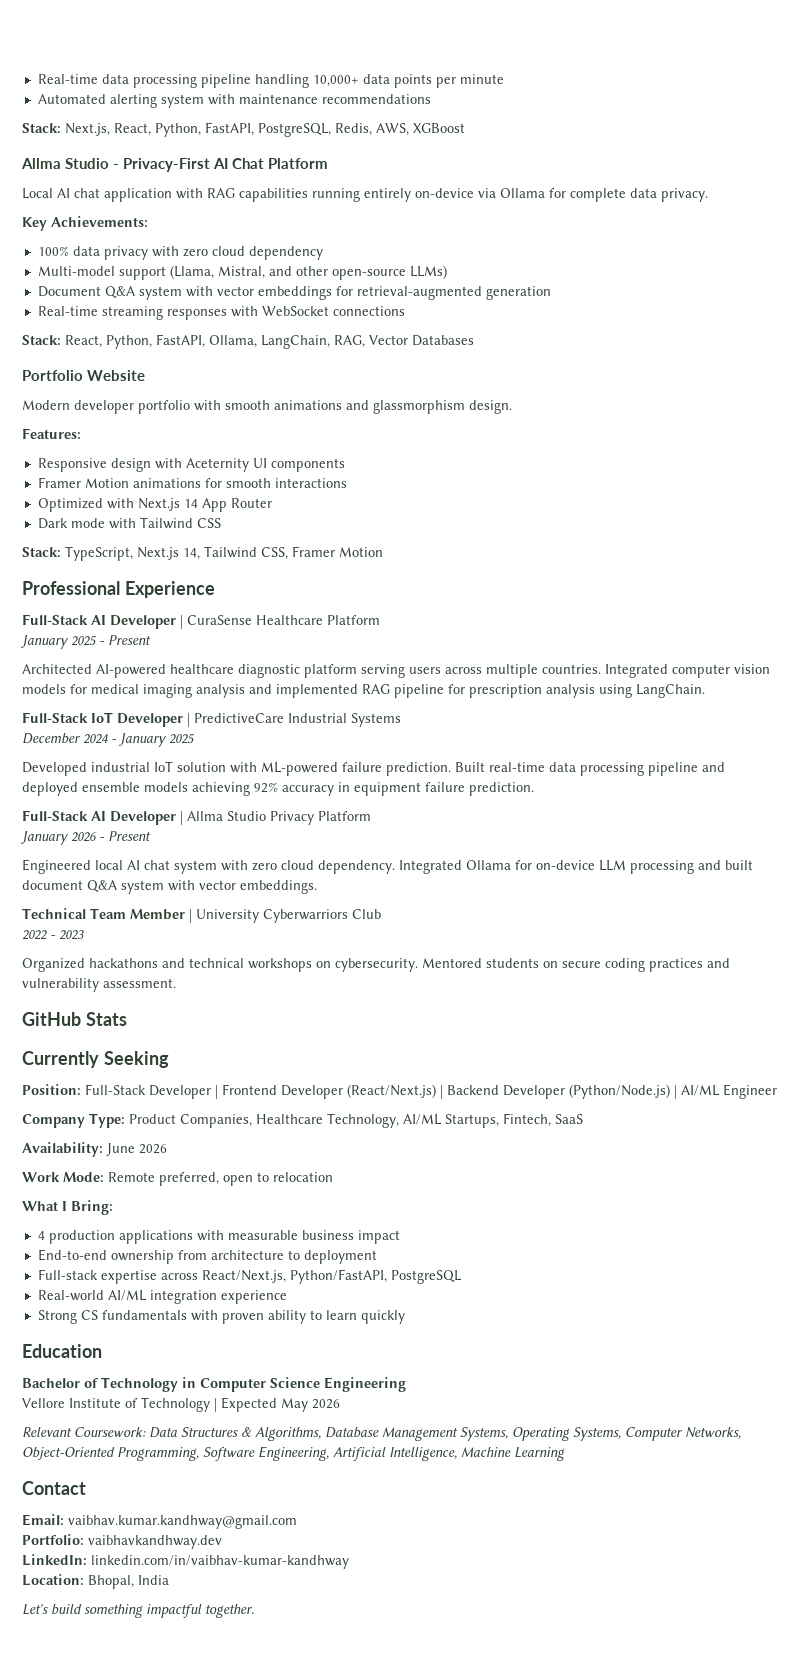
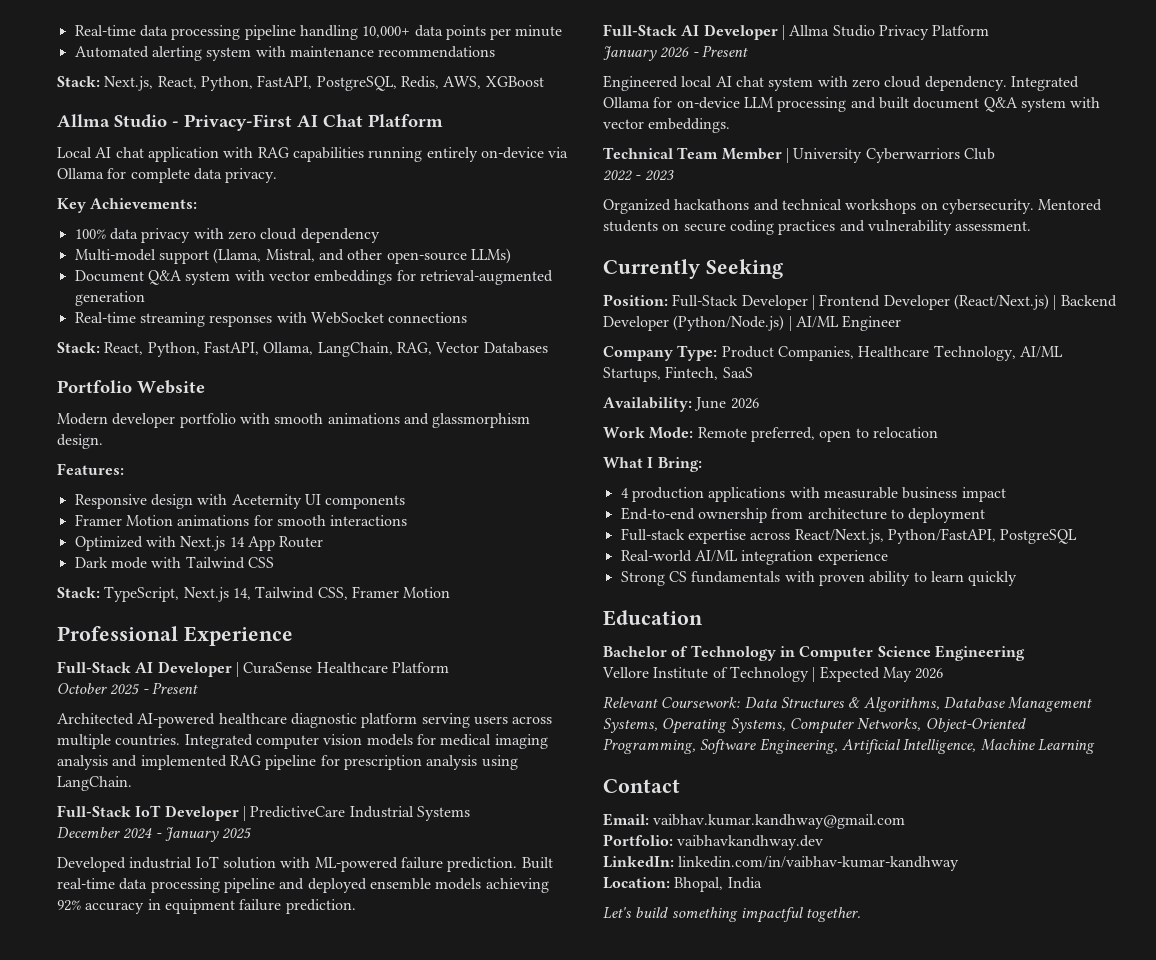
[20,635,69,649] January -> [57,683,107,694] October
[22,1012,127,1026] // GitHub Stats -> (1032, 226) none

